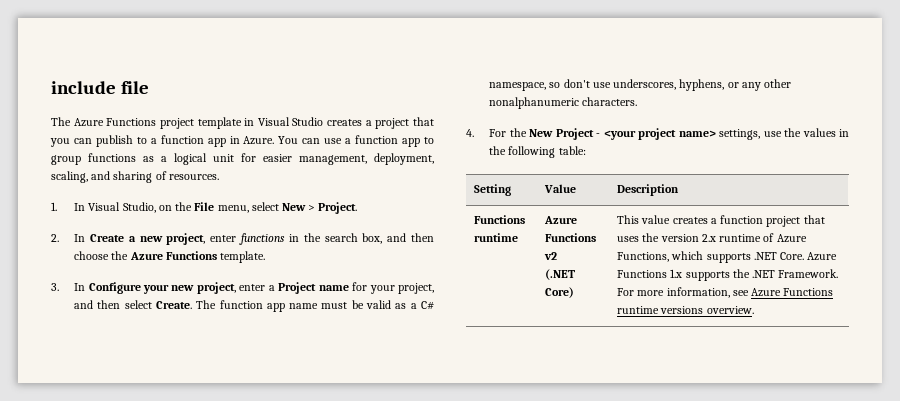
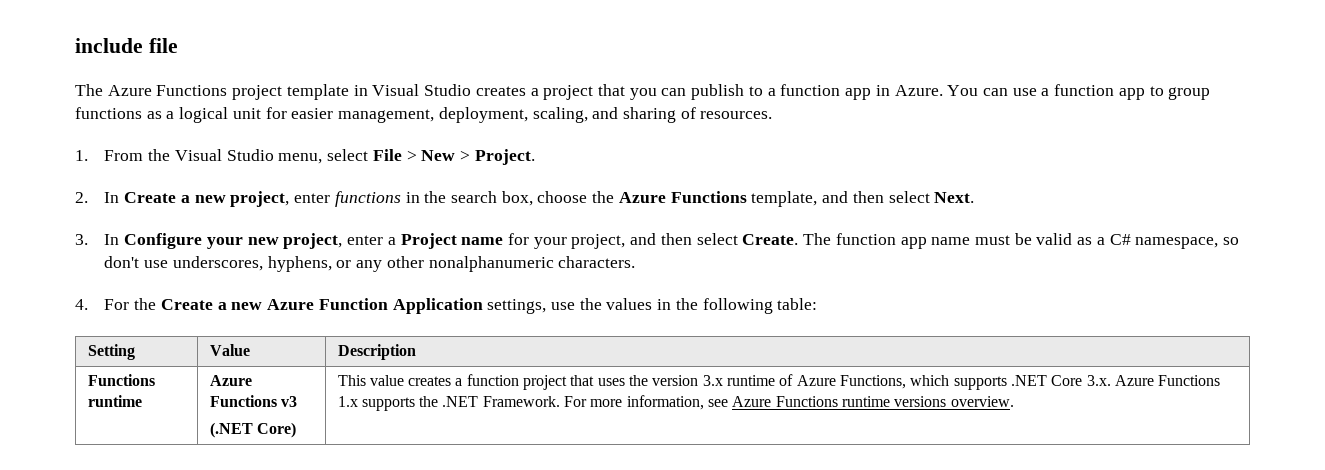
[74,202,279,213] In Visual Studio, on the File menu, select -> [104,149,417,164] From the Visual Studio menu, select File >
[387,233,434,242] and then -> (533, 198) none
[220,251,266,263] template. -> [751,191,975,207] template, and then select Next.
[529,128,716,140] New Project - <your project name> -> [160,298,483,314] Create a new Azure Function Application
[544,252,558,260] v2 -> [280,396,297,407] v3
[701,234,716,242] 2.x -> [702,375,723,386] 3.x
[780,252,805,260] Core. -> [1051,375,1111,386] Core 3.x.

